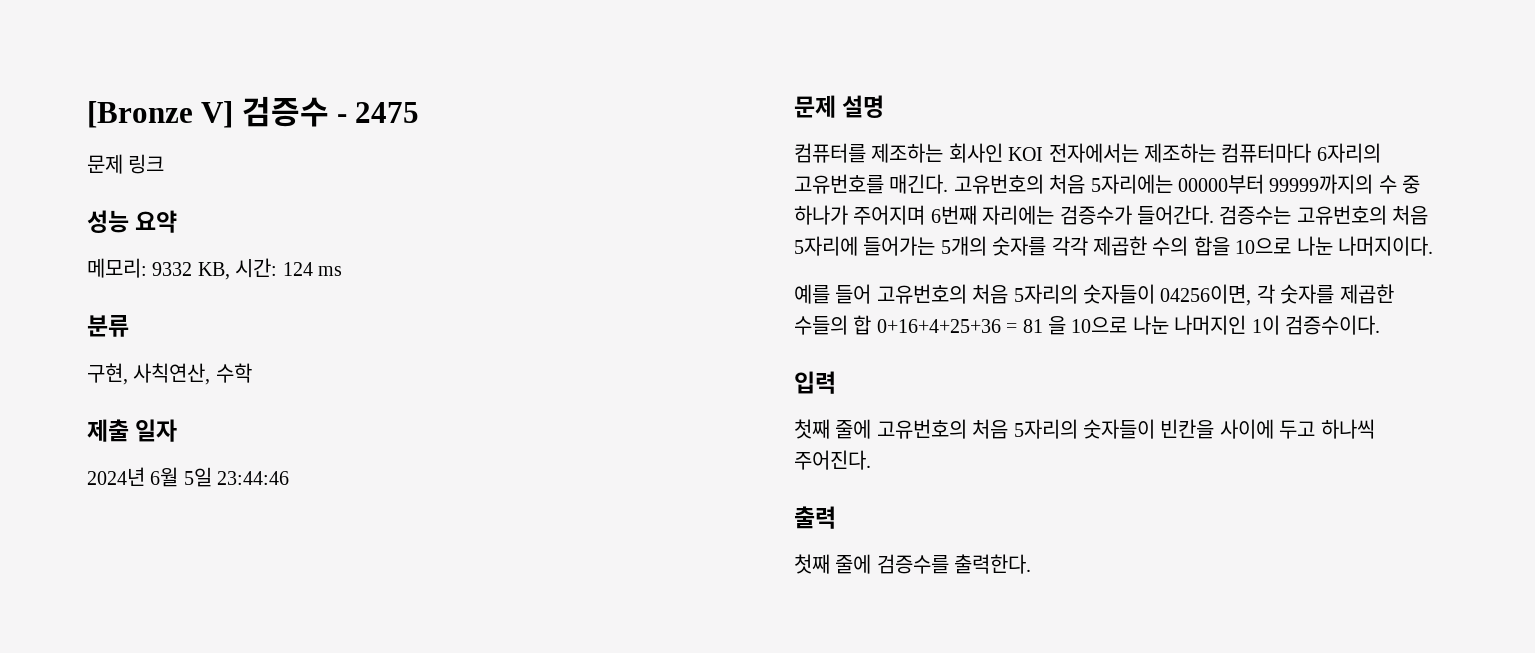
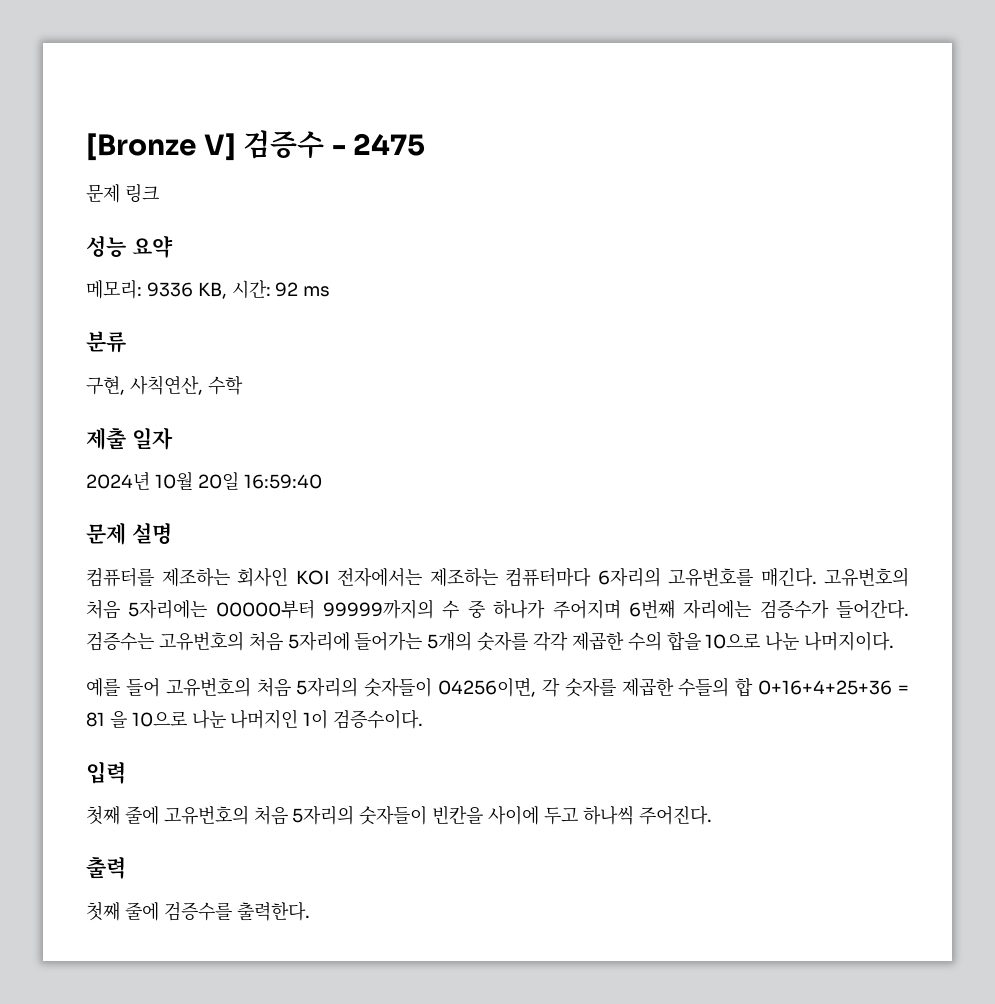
[152,262,193,276] 9332 -> [146,282,193,297] 9336
[282,262,313,276] 124 -> [275,282,299,297] 92
[150,467,290,487] 6월 5일 23:44:46 -> [154,472,322,490] 10월 20일 16:59:40

